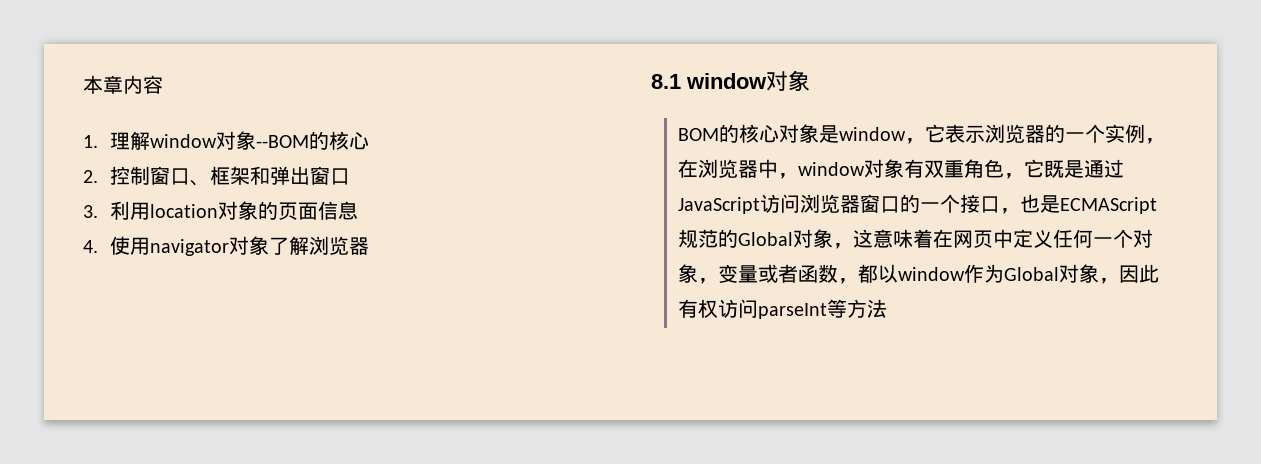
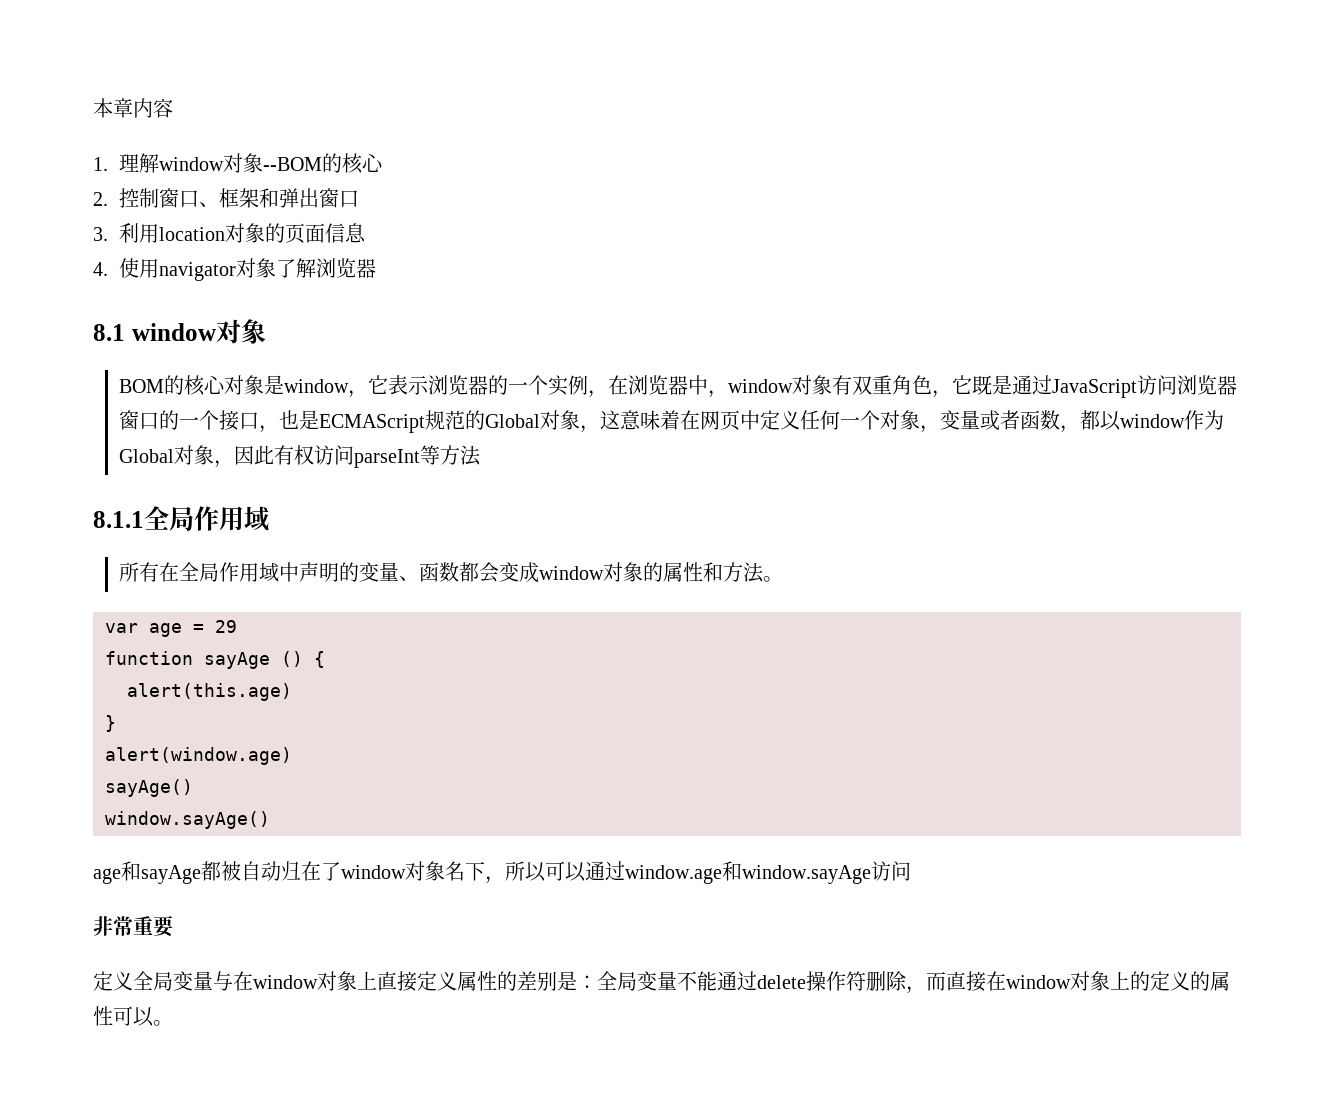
(887, 308) none -> [93,506,269,532] [118,562,783,583] [105,620,237,637] [105,651,325,669] [127,683,292,701] [105,715,116,732] [105,747,292,765] [105,779,193,797] [105,811,270,829] [93,861,911,884] [93,916,174,937] [93,971,1230,994] [93,1006,173,1027] // 8.1.1全局作用域 // 所有在全局作用域中声明的变量、函数都会变成window对象的属性和方法。 // var age = 29 // function sayAge () { // alert(this.age) // } // alert(window.age) // sayAge() // window.sayAge() // age和sayAge都被自动归在了window对象名下，所以可以通过window.age和window.sayAge访问 // 非常重要 // 定义全局变量与在window对象上直接定义属性的差别是：全局变量不能通过delete操作符删除，而直接在window对象上的定义的属性可以。

